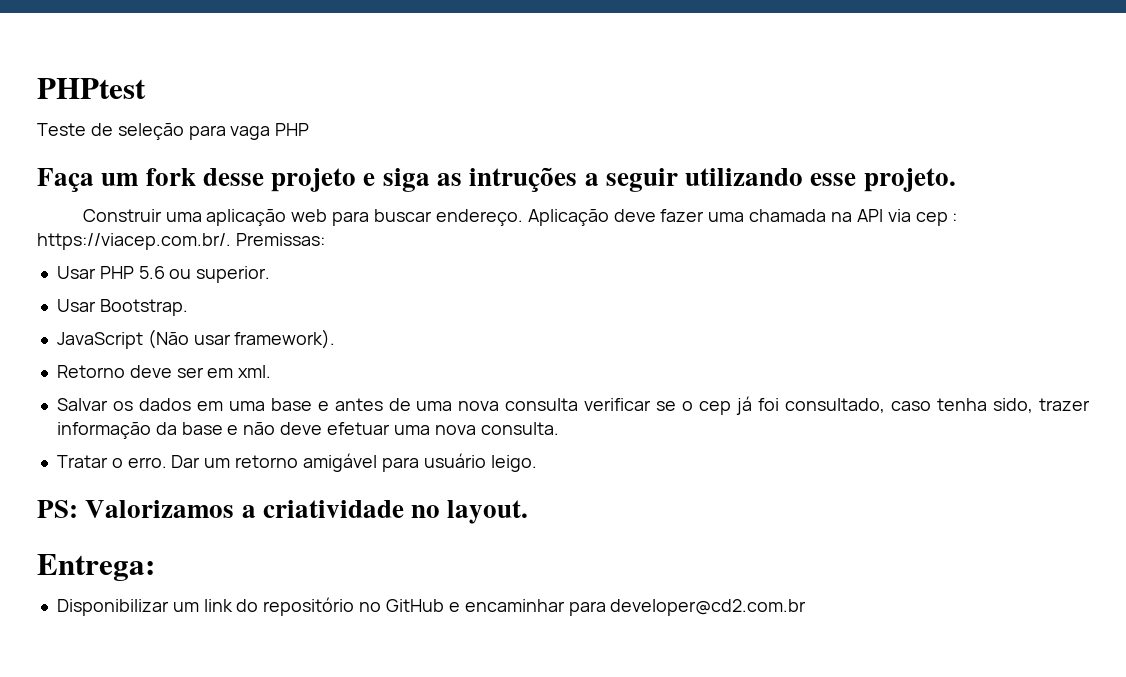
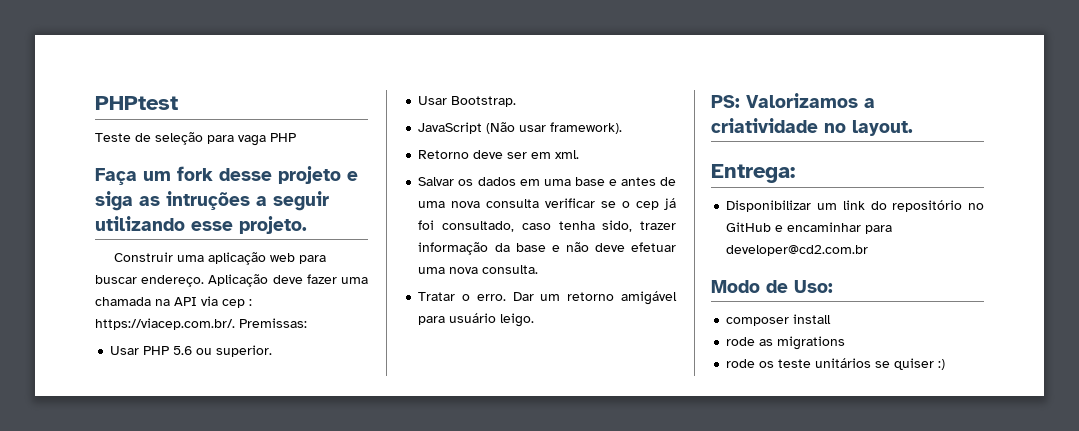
(807, 607) none -> [711,280,833,293] [726,314,832,326] [726,336,846,350] [726,358,946,370] // Modo de Uso: // composer install // rode as migrations // rode os teste unitários se quiser :)

